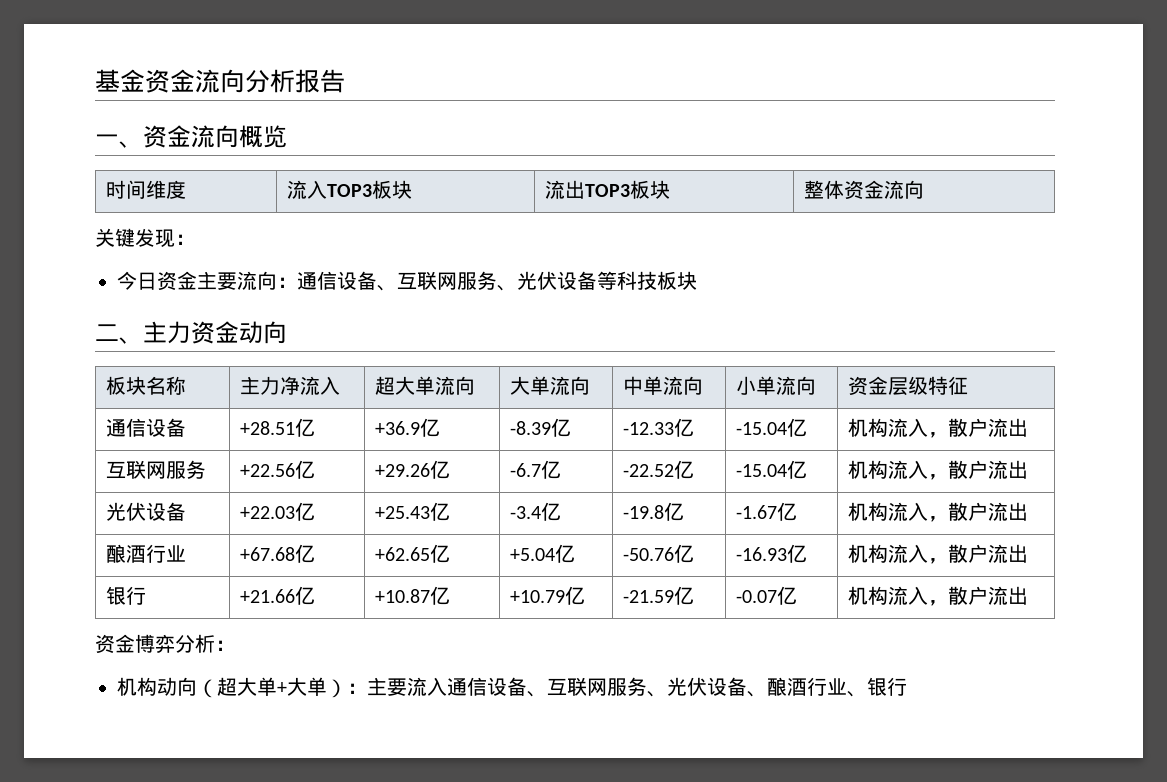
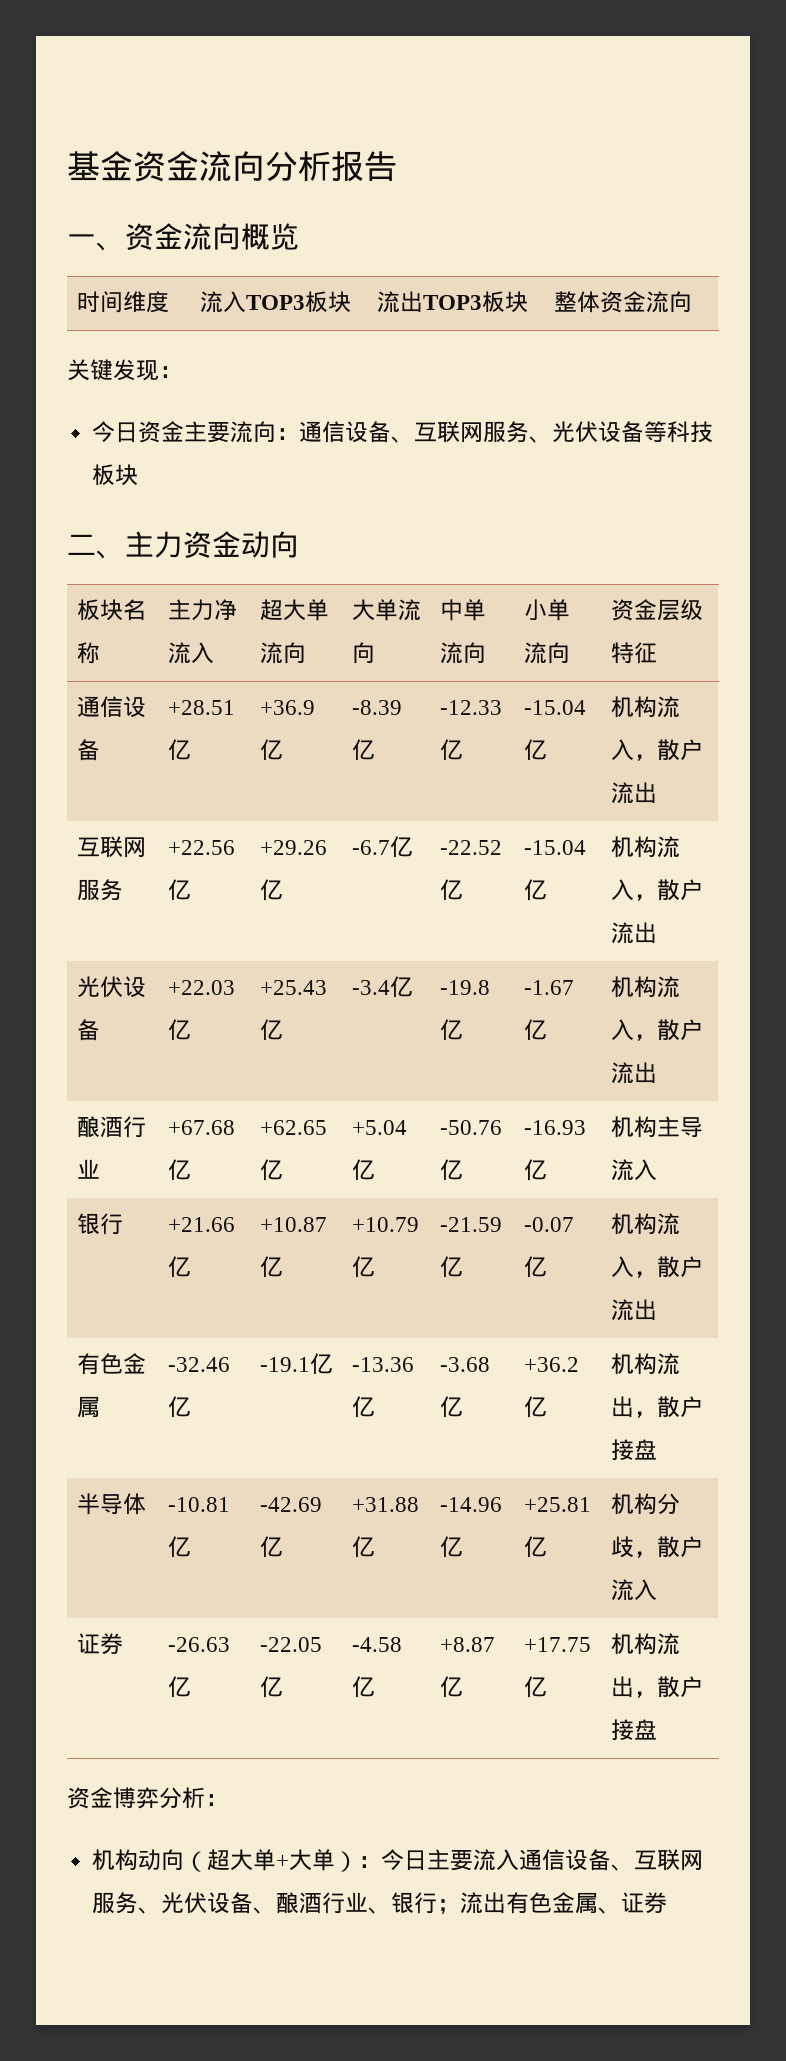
[888,544,1029,564] 流入，散户流出 -> [656,1116,703,1138] [610,1159,657,1181] 主导流入
(1029, 595) none -> [76,1353,146,1375] [76,1396,100,1418] [167,1357,230,1372] [167,1396,191,1418] [259,1353,333,1375] [351,1357,414,1372] [351,1396,375,1418] [439,1357,490,1372] [439,1396,463,1418] [523,1357,579,1372] [523,1396,547,1418] [610,1353,680,1375] [610,1396,703,1418] [610,1439,657,1461] [76,1493,146,1515] [167,1497,230,1512] [167,1536,191,1558] [259,1497,322,1512] [259,1536,283,1558] [351,1497,419,1512] [351,1536,375,1558] [439,1497,502,1512] [439,1536,463,1558] [523,1497,591,1512] [523,1536,547,1558] [610,1493,680,1515] [610,1536,703,1558] [610,1579,657,1601] [76,1633,123,1655] [167,1637,230,1652] [167,1676,191,1698] [259,1637,322,1652] [259,1676,283,1698] [351,1637,402,1652] [351,1676,375,1698] [439,1637,495,1652] [439,1676,463,1698] [523,1637,591,1652] [523,1676,547,1698] [610,1633,680,1655] [610,1676,703,1698] [610,1719,657,1741] // 有色金属 | -32.46亿 | -19.1亿 | -13.36亿 | -3.68亿 | +36.2亿 | 机构流出，散户接盘 // 半导体 | -10.81亿 | -42.69亿 | +31.88亿 | -14.96亿 | +25.81亿 | 机构分歧，散户流入 // 证券 | -26.63亿 | -22.05亿 | -4.58亿 | +8.87亿 | +17.75亿 | 机构流出，散户接盘
(367, 688) none -> [381,1849,428,1871] 今日
(907, 686) none -> [437,1892,668,1914] ；流出有色金属、证券

